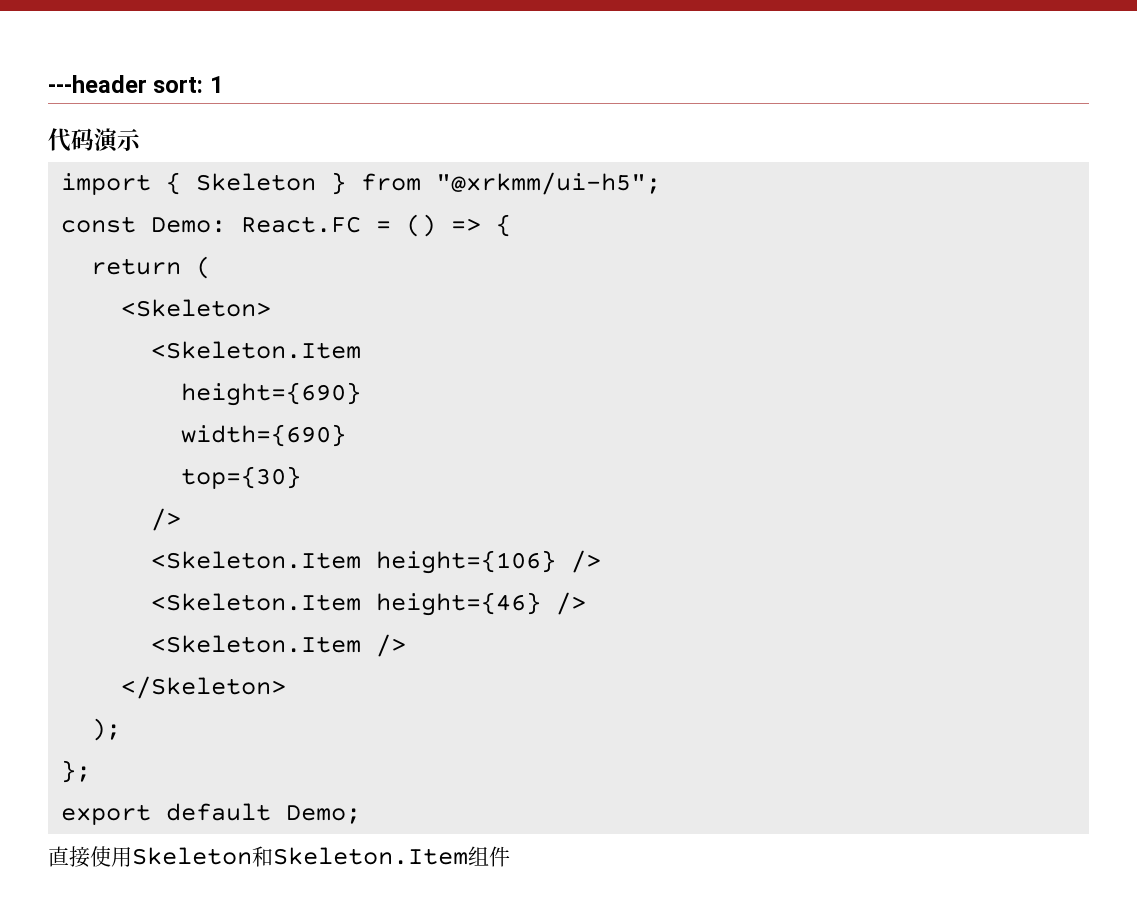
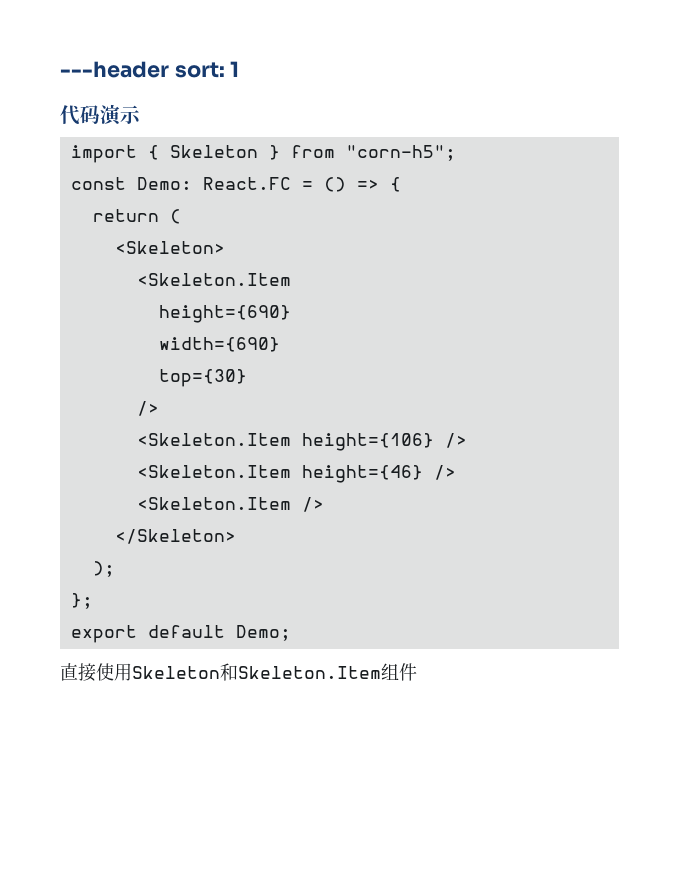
[435,172,661,195] "@xrkmm/ui-h5"; -> [345,145,456,161] "corn-h5";

